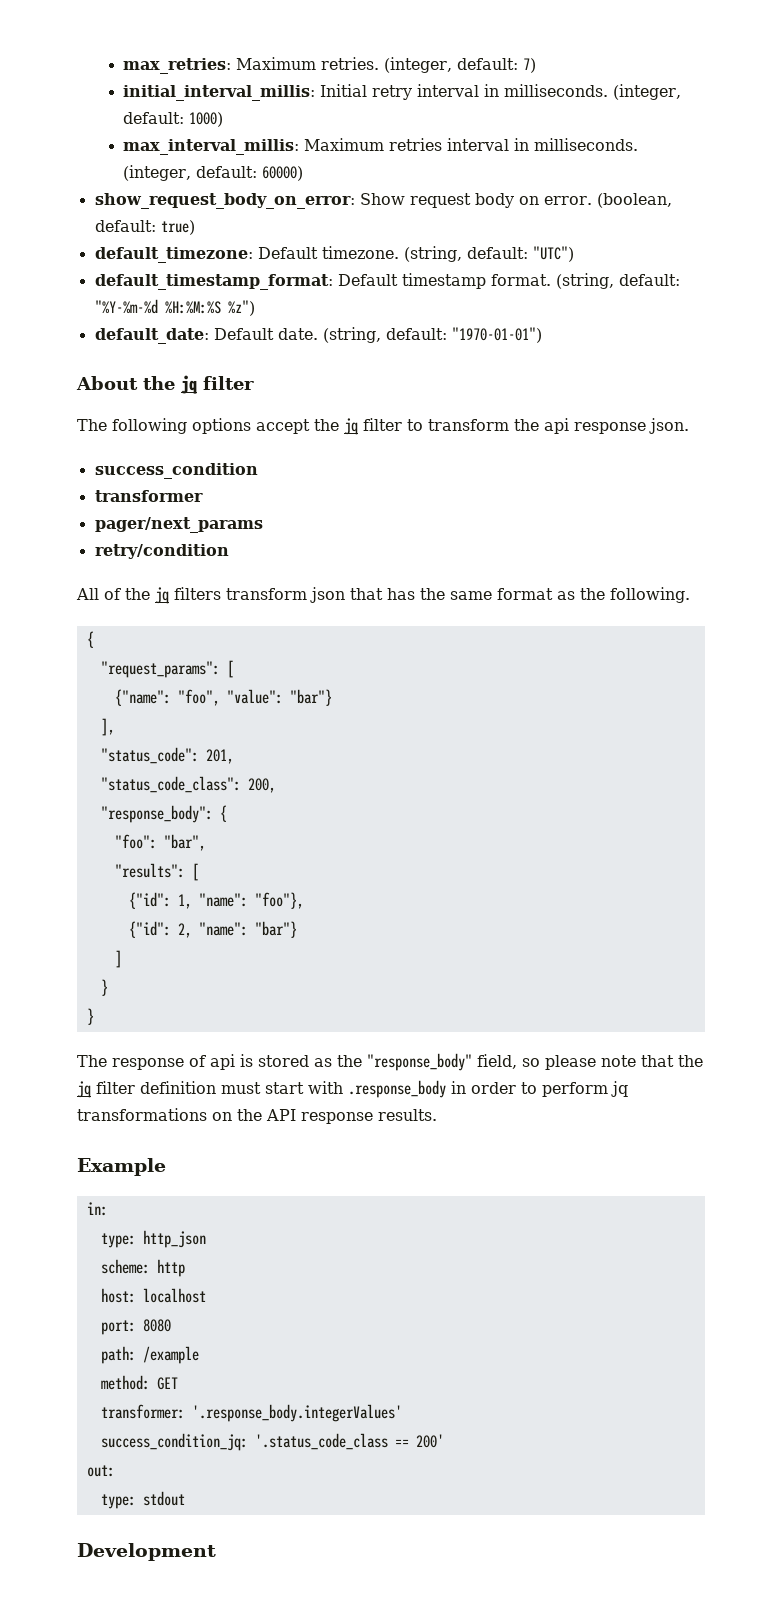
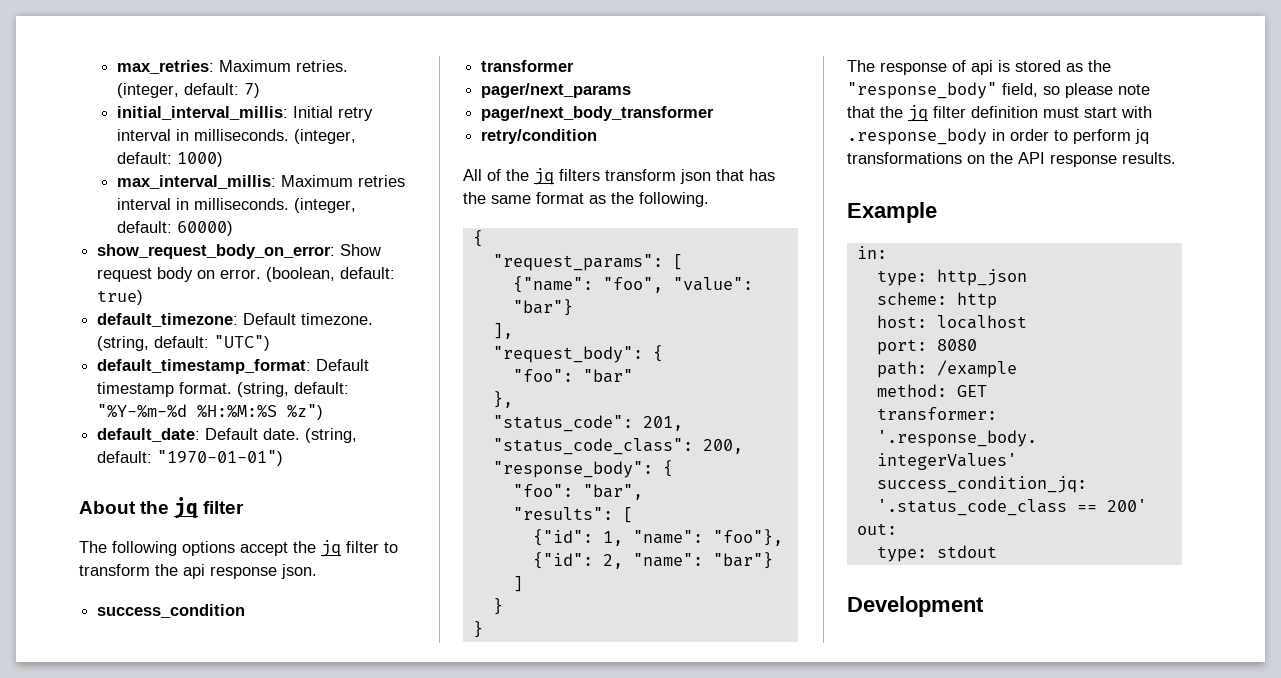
(263, 525) none -> [481,106,715,121] // pager/next_body_transformer
(115, 727) none -> [492,345,663,363] [512,369,633,383] [492,391,513,408] // "request_body": { // "foo": "bar" // },

